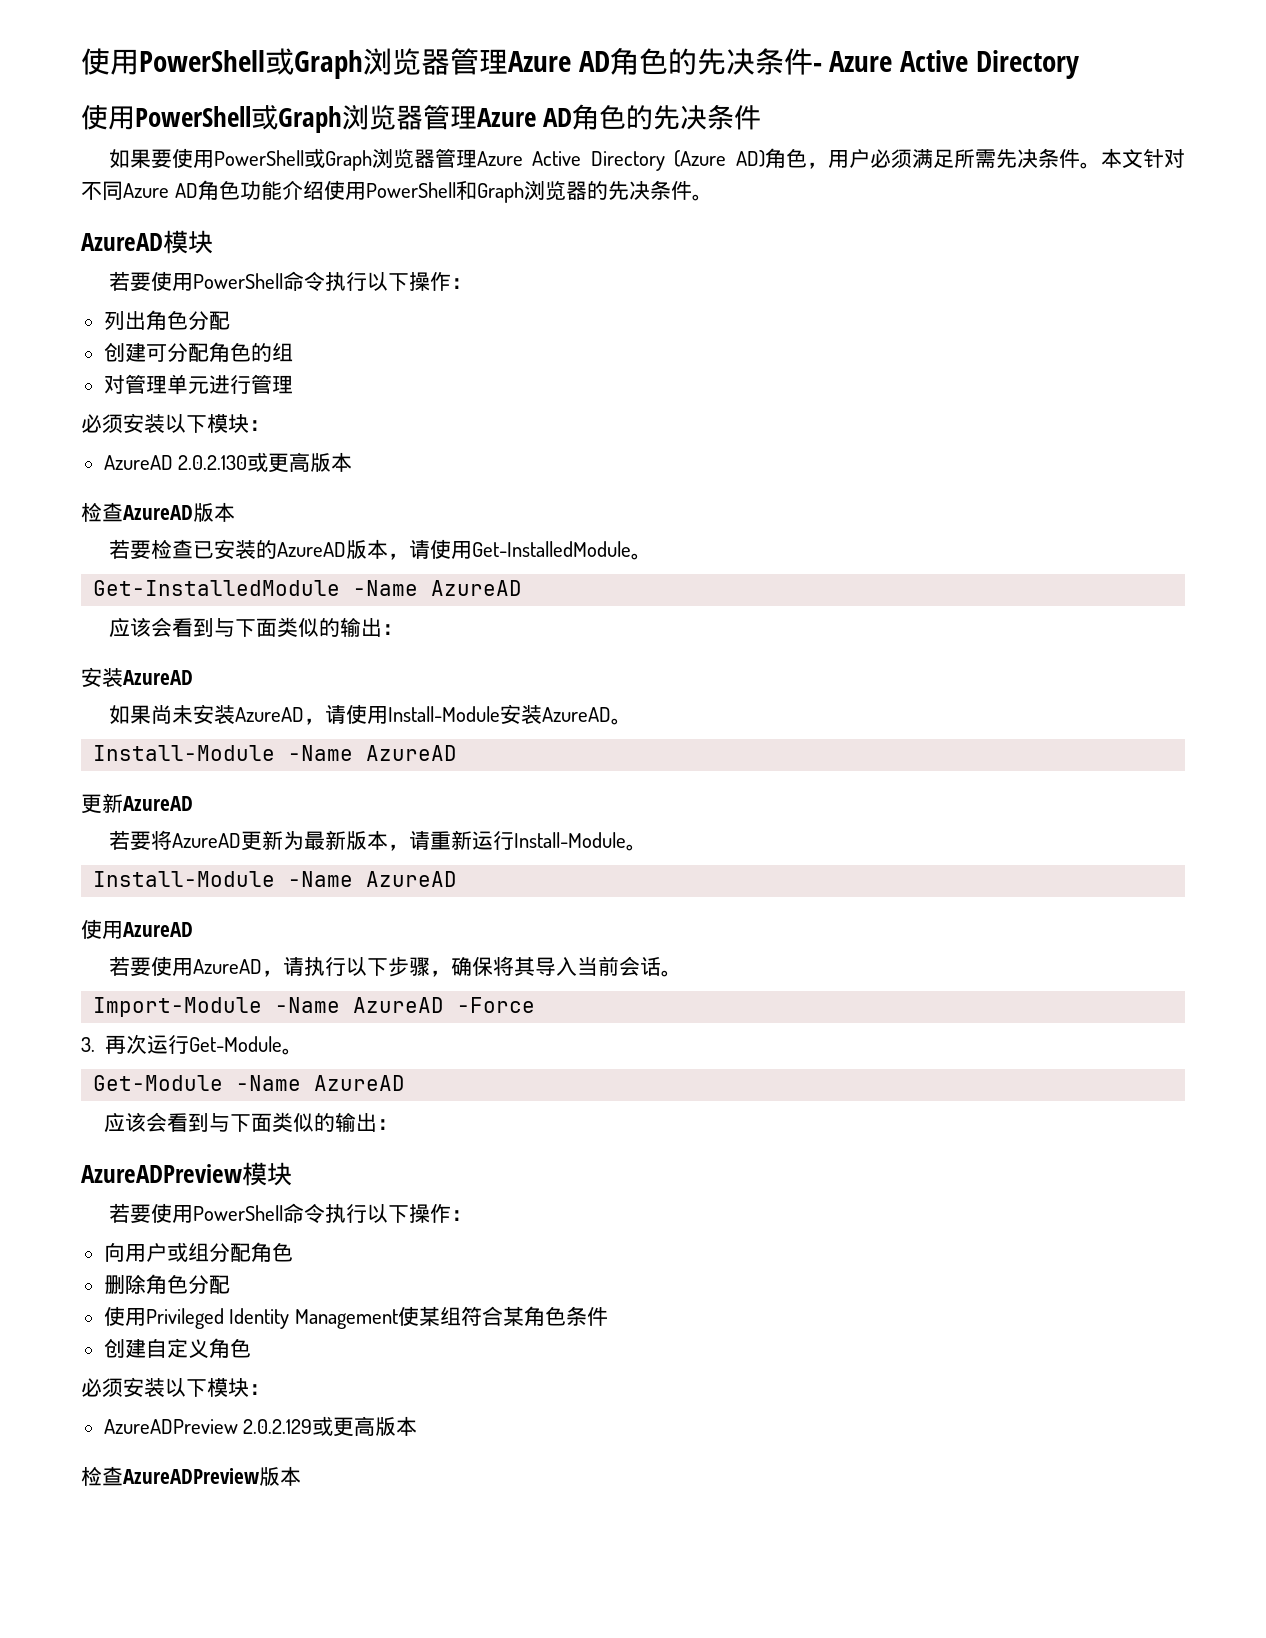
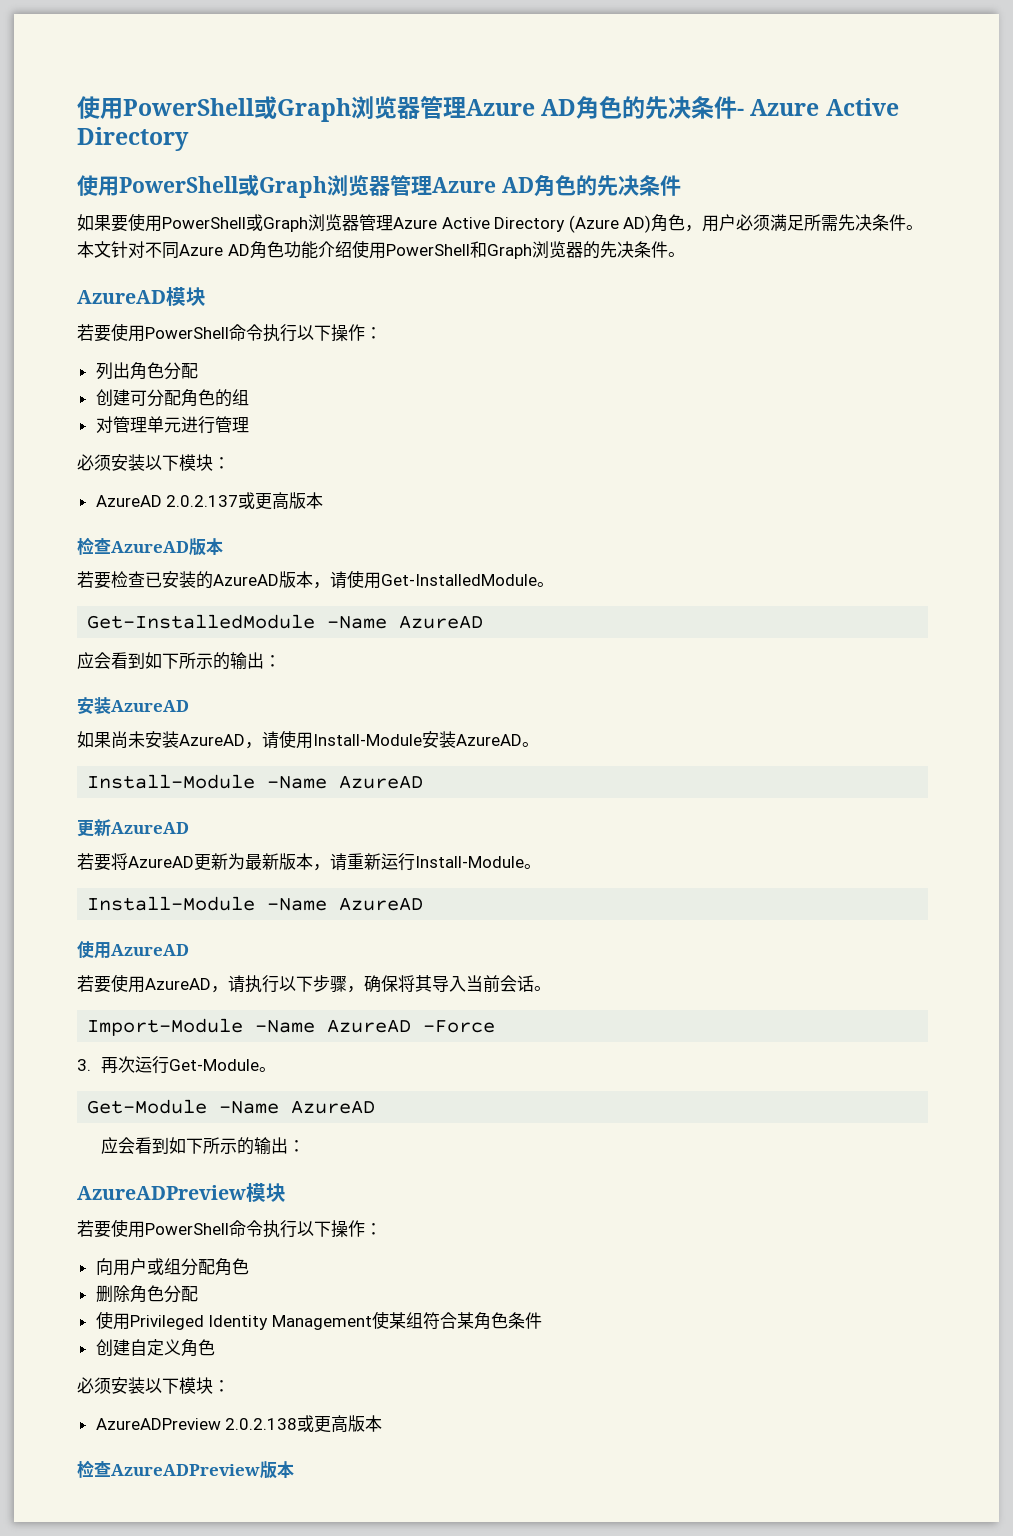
[178,455,248,470] 2.0.2.130 -> [166,495,239,507] 2.0.2.137
[129,617,319,637] 该会看到与下面类似 -> [94,652,213,669] 会看到如下所示
[125,1112,315,1132] 该会看到与下面类似 -> [117,1137,237,1154] 会看到如下所示
[243,1419,313,1434] 2.0.2.129 -> [225,1418,298,1430] 2.0.2.138

